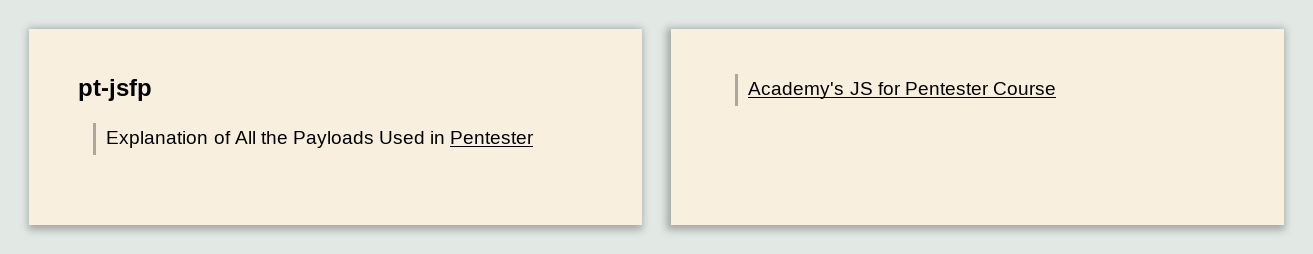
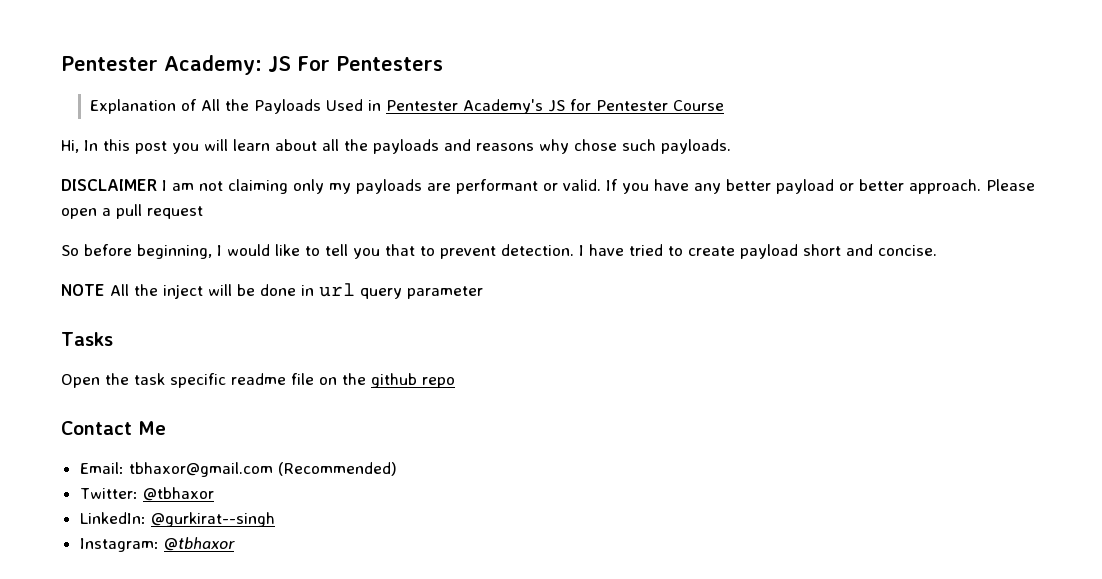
[78,79,152,101] pt-jsfp -> [61,55,443,75] Pentester Academy: JS For Pentesters
(1056, 88) none -> [61,139,731,154] [61,179,1035,194] [61,204,203,219] [61,244,937,259] [61,283,483,299] [61,332,113,346] [61,373,455,388] [61,421,166,435] [79,462,397,477] [79,487,214,501] [79,512,275,527] [79,537,235,552] // Hi, In this post you will learn about all the payloads and reasons why chose such payloads. // DISCLAIMER I am not claiming only my payloads are performant or valid. If you have any better payload or better approach. Please open a pull request // So before beginning, I would like to tell you that to prevent detection. I have tried to create payload short and concise. // NOTE All the inject will be done in url query parameter // Tasks // Open the task specific readme file on the github repo // Contact Me // Email: tbhaxor@gmail.com (Recommended) // Twitter: @tbhaxor // LinkedIn: @gurkirat--singh // Instagram: @tbhaxor

